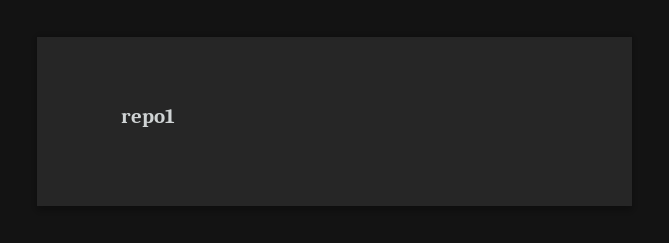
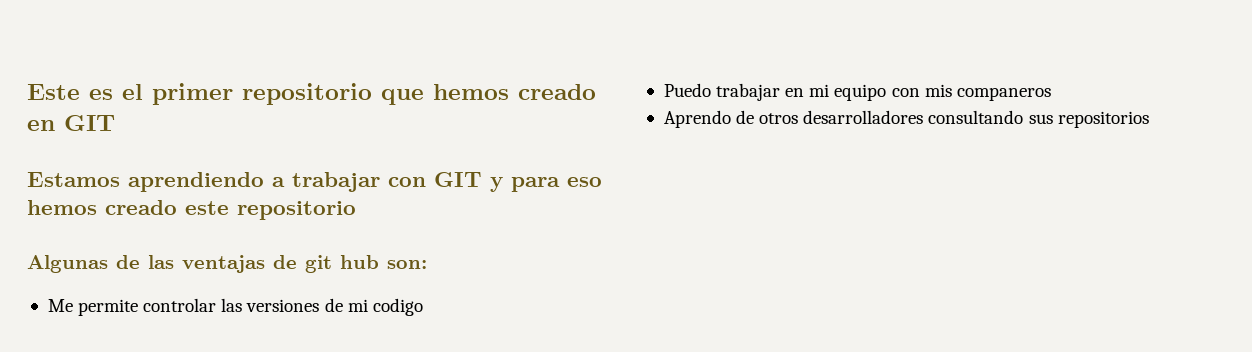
[121,109,175,127] repo1 -> [27,83,596,105] [27,115,115,131] [27,172,602,192] [27,200,356,220] [27,255,427,273] [47,298,423,316] [663,83,1051,101] [663,110,1149,128] Este es el primer repositorio que hemos creado en GIT // Estamos aprendiendo a trabajar con GIT y para eso hemos creado este repositorio // Algunas de las ventajas de git hub son: // Me permite controlar las versiones de mi codigo // Puedo trabajar en mi equipo con mis companeros // Aprendo de otros desarrolladores consultando sus repositorios

